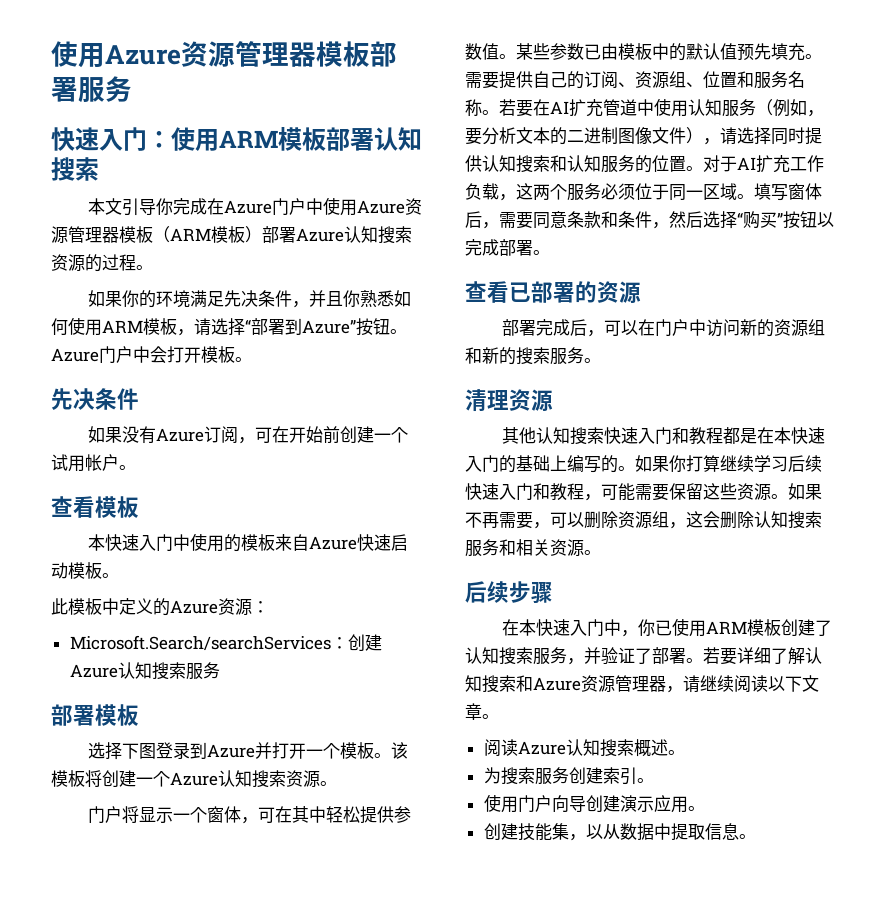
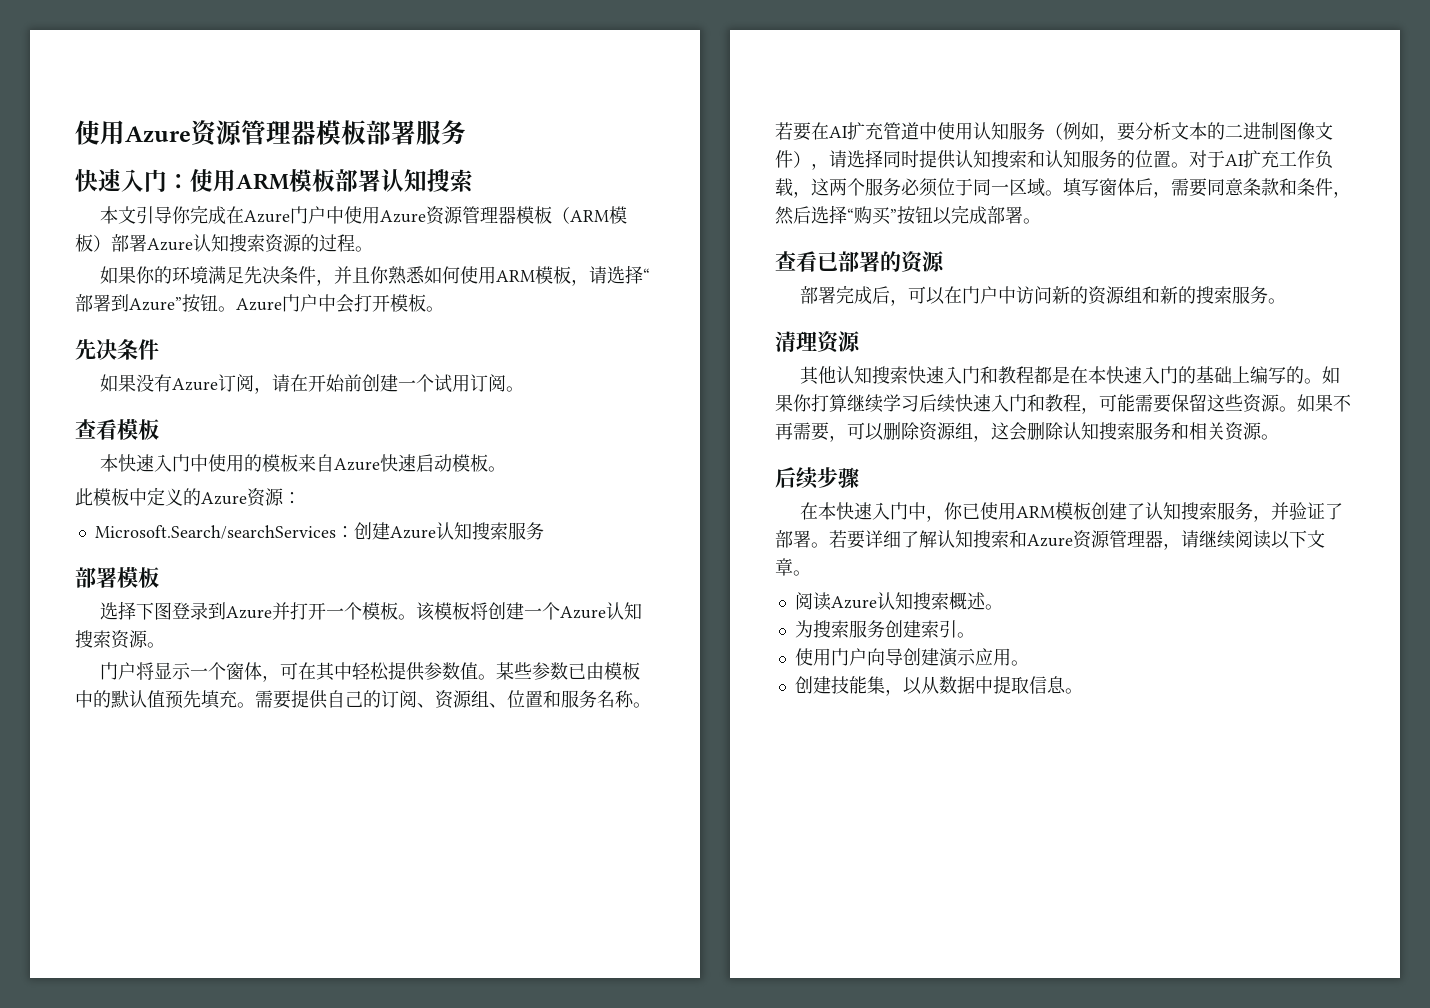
[254,427,272,443] 可 -> [272,374,291,392] 请
[85,454,119,471] 帐户 -> [470,374,507,392] 订阅

